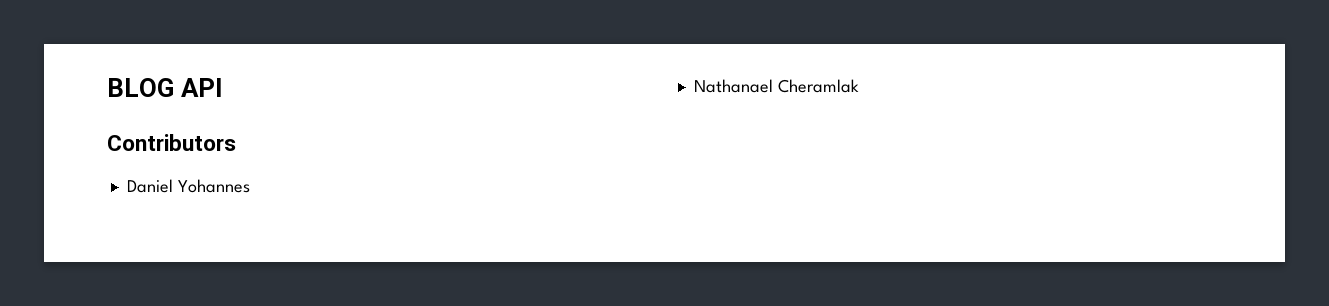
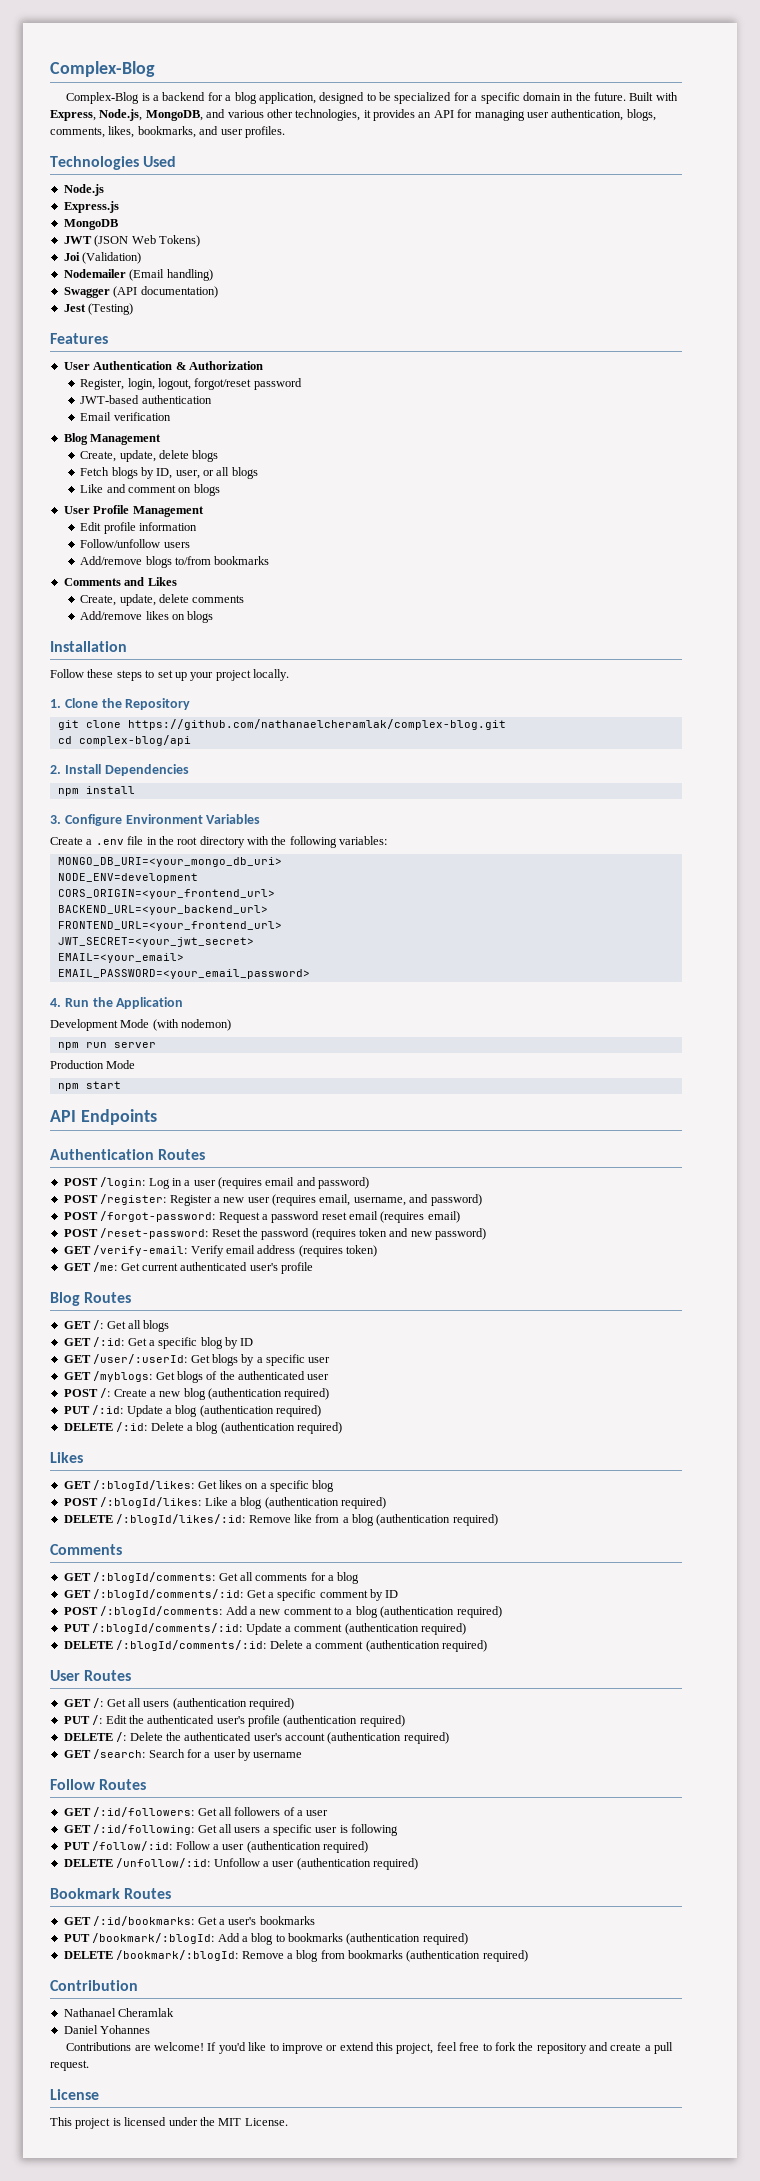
[107,78,224,97] [107,134,236,151] [126,179,250,193] [693,79,859,93] BLOG API // Contributors // Daniel Yohannes // Nathanael Cheramlak -> [50,61,155,77] [66,92,678,104] [50,109,656,121] [50,126,285,138] [50,156,177,170] [63,184,104,196] [63,201,119,213] [63,219,118,230] [63,235,200,247] [63,252,142,264] [63,269,213,281] [63,286,218,298] [63,303,134,315] [50,333,108,344] [63,361,263,370] [80,378,302,390] [80,395,212,404] [80,412,171,421] [63,433,162,445] [80,450,219,462] [80,467,258,479] [80,484,220,496] [63,505,204,517] [80,522,197,534] [80,539,190,548] [80,556,270,568] [63,577,177,586] [80,594,245,606] [80,611,214,623] [50,641,127,652] [50,669,289,681] [50,698,191,710] [57,719,506,730] [57,735,191,746] [50,764,189,776] [57,786,135,796] [50,814,261,826] [50,836,388,848] [57,857,282,867] [57,873,198,883] [57,889,275,899] [57,905,268,915] [57,921,282,931] [57,937,254,947] [57,953,184,963] [57,969,310,979] [50,997,184,1009] [50,1019,232,1031] [57,1042,156,1050] [50,1060,136,1069] [57,1081,121,1091] [50,1109,157,1125] [50,1149,206,1160] [63,1177,370,1189] [63,1194,482,1206] [63,1211,460,1223] [63,1228,487,1240] [63,1245,377,1257] [63,1262,313,1274] [50,1292,132,1306] [63,1320,170,1332] [63,1337,254,1349] [63,1354,331,1366] [63,1371,330,1383] [63,1388,330,1400] [63,1405,321,1417] [63,1422,342,1434] [50,1452,83,1463] [63,1480,335,1492] [63,1497,386,1509] [63,1514,498,1526] [50,1544,122,1555] [63,1572,360,1584] [63,1589,399,1601] [63,1606,502,1618] [63,1623,466,1635] [63,1640,487,1652] [50,1670,132,1681] [63,1698,294,1710] [63,1715,405,1727] [63,1732,449,1744] [63,1749,303,1761] [50,1779,147,1790] [63,1807,329,1817] [63,1824,399,1836] [63,1841,368,1853] [63,1858,418,1870] [50,1888,172,1899] [63,1916,315,1926] [63,1933,468,1945] [63,1950,528,1962] [50,1980,138,1991] [63,2008,175,2017] [63,2025,151,2034] [66,2042,674,2054] [50,2060,89,2071] [50,2089,99,2100] [50,2117,288,2129] Complex-Blog // Complex-Blog is a backend for a blog application, designed to be specialized for a specific domain in the future. Built with Express, Node.js, MongoDB, and various other technologies, it provides an API for managing user authentication, blogs, comments, likes, bookmarks, and user profiles. // Technologies Used // Node.js // Express.js // MongoDB // JWT (JSON Web Tokens) // Joi (Validation) // Nodemailer (Email handling) // Swagger (API documentation) // Jest (Testing) // Features // User Authentication & Authorization // Register, login, logout, forgot/reset password // JWT-based authentication // Email verification // Blog Management // Create, update, delete blogs // Fetch blogs by ID, user, or all blogs // Like and comment on blogs // User Profile Management // Edit profile information // Follow/unfollow users // Add/remove blogs to/from bookmarks // Comments and Likes // Create, update, delete comments // Add/remove likes on blogs // Installation // Follow these steps to set up your project locally. // 1. Clone the Repository // git clone https://github.com/nathanaelcheramlak/complex-blog.git // cd complex-blog/api // 2. Install Dependencies // npm install // 3. Configure Environment Variables // Create a .env file in the root directory with the following variables: // MONGO_DB_URI=<your_mongo_db_uri> // NODE_ENV=development // CORS_ORIGIN=<your_frontend_url> // BACKEND_URL=<your_backend_url> // FRONTEND_URL=<your_frontend_url> // JWT_SECRET=<your_jwt_secret> // EMAIL=<your_email> // EMAIL_PASSWORD=<your_email_password> // 4. Run the Application // Development Mode (with nodemon) // npm run server // Production Mode // npm start // API Endpoints // Authentication Routes // POST /login: Log in a user (requires email and password) // POST /register: Register a new user (requires email, username, and password) // POST /forgot-password: Request a password reset email (requires email) // POST /reset-password: Reset the password (requires token and new password) // GET /verify-email: Verify email address (requires token) // GET /me: Get current authenticated user's profile // Blog Routes // GET /: Get all blogs // GET /:id: Get a specific blog by ID // GET /user/:userId: Get blogs by a specific user // GET /myblogs: Get blogs of the authenticated user // POST /: Create a new blog (authentication required) // PUT /:id: Update a blog (authentication required) // DELETE /:id: Delete a blog (authentication required) // Likes // GET /:blogId/likes: Get likes on a specific blog // POST /:blogId/likes: Like a blog (authentication required) // DELETE /:blogId/likes/:id: Remove like from a blog (authentication required) // Comments // GET /:blogId/comments: Get all comments for a blog // GET /:blogId/comments/:id: Get a specific comment by ID // POST /:blogId/comments: Add a new comment to a blog (authentication required) // PUT /:blogId/comments/:id: Update a comment (authentication required) // DELETE /:blogId/comments/:id: Delete a comment (authentication required) // User Routes // GET /: Get all users (authentication required) // PUT /: Edit the authenticated user's profile (authentication required) // DELETE /: Delete the authenticated user's account (authentication required) // GET /search: Search for a user by username // Follow Routes // GET /:id/followers: Get all followers of a user // GET /:id/following: Get all users a specific user is following // PUT /follow/:id: Follow a user (authentication required) // DELETE /unfollow/:id: Unfollow a user (authentication required) // Bookmark Routes // GET /:id/bookmarks: Get a user's bookmarks // PUT /bookmark/:blogId: Add a blog to bookmarks (authentication required) // DELETE /bookmark/:blogId: Remove a blog from bookmarks (authentication required) // Contribution // Nathanael Cheramlak // Daniel Yohannes // Contributions are welcome! If you'd like to improve or extend this project, feel free to fork the repository and create a pull request. // License // This project is licensed under the MIT License.

